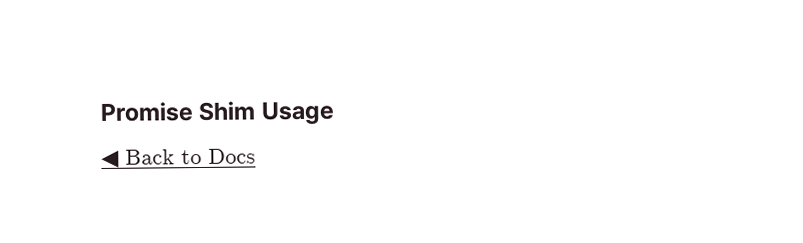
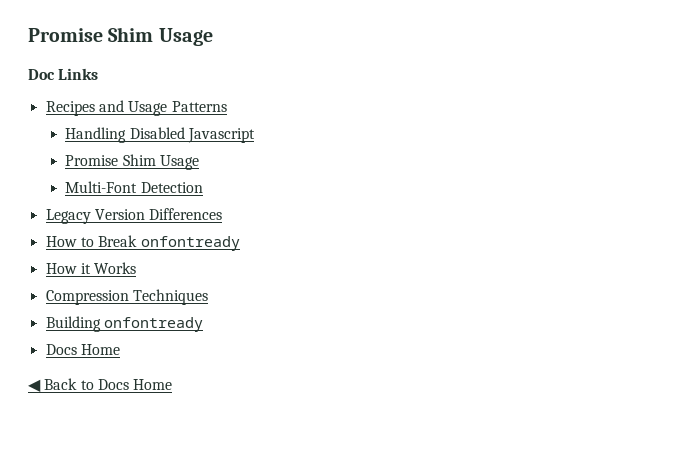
[100,101,335,126] Promise Shim Usage -> [28,27,213,46] [28,68,99,80] [45,100,227,116] [65,127,255,143] [65,154,199,170] [65,181,203,193] [45,208,223,224] [45,235,240,251] [45,262,137,274] [45,289,208,305] [45,316,203,332] [45,344,120,355] Promise Shim Usage // Doc Links // Recipes and Usage Patterns // Handling Disabled Javascript // Promise Shim Usage // Multi-Font Detection // Legacy Version Differences // How to Break onfontready // How it Works // Compression Techniques // Building onfontready // Docs Home
(256, 156) none -> [133,379,173,390] Home

